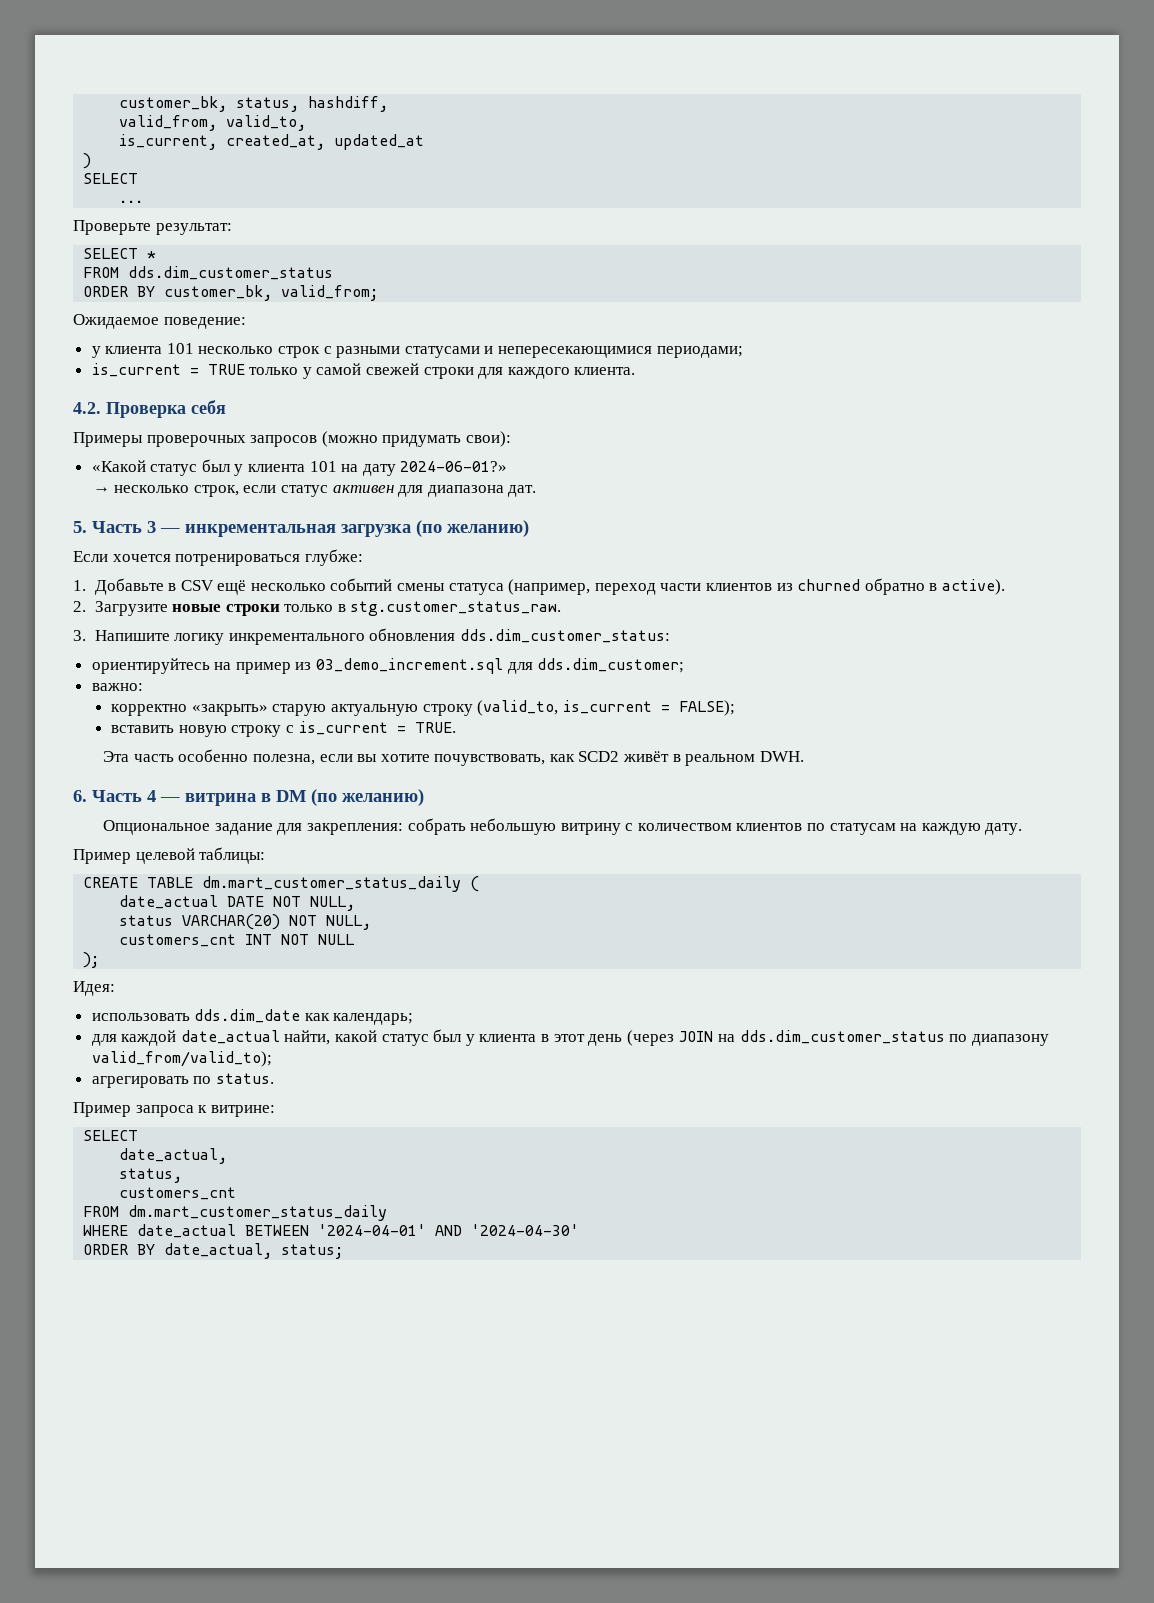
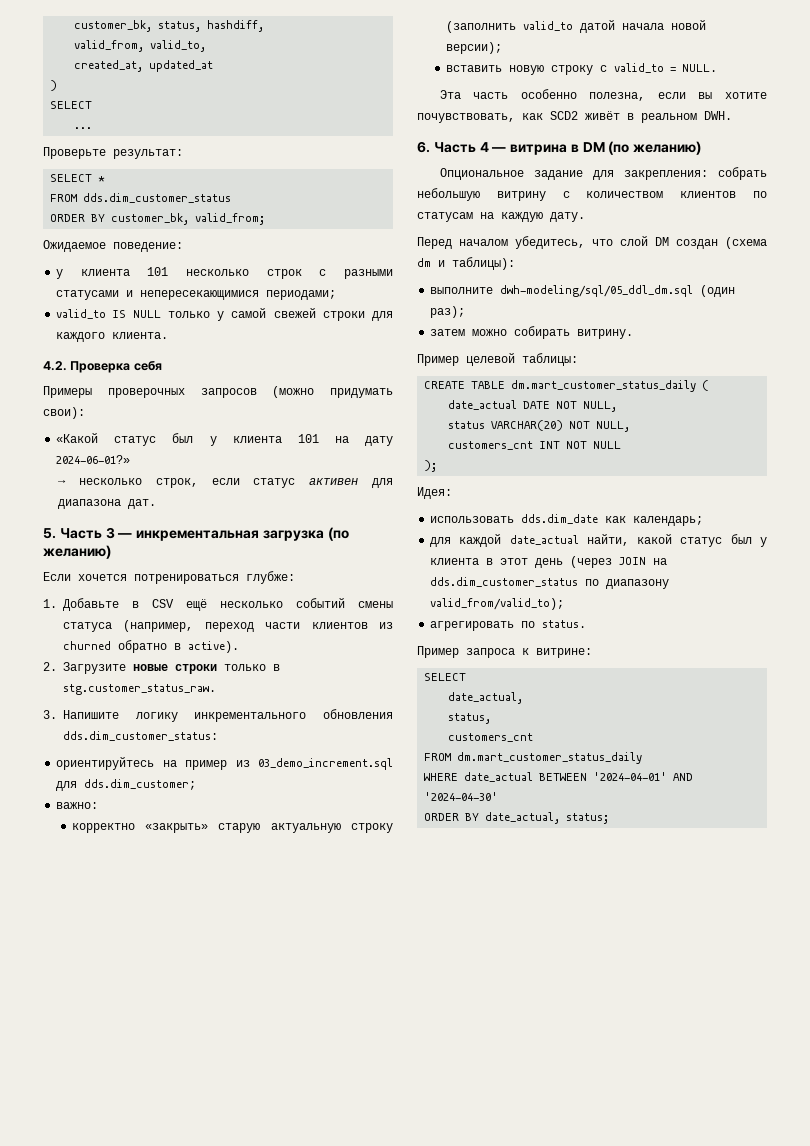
[119,134,218,150] is_current, -> (207, 46) none
[91,363,245,377] is_current = TRUE -> [56,309,161,319] valid_to IS NULL
[477,700,735,716] (valid_to, is_current = FALSE); -> [445,20,706,33] [445,42,502,54] (заполнить valid_to датой начала новой версии);
[298,721,456,735] is_current = TRUE. -> [613,63,717,73] valid_to = NULL.
(1023, 829) none -> [417,236,767,249] [417,257,515,270] [430,285,736,297] [430,306,466,318] [430,326,634,339] // Перед началом убедитесь, что слой DM создан (схема dm и таблицы): // выполните dwh-modeling/sql/05_ddl_dm.sql (один раз); // затем можно собирать витрину.

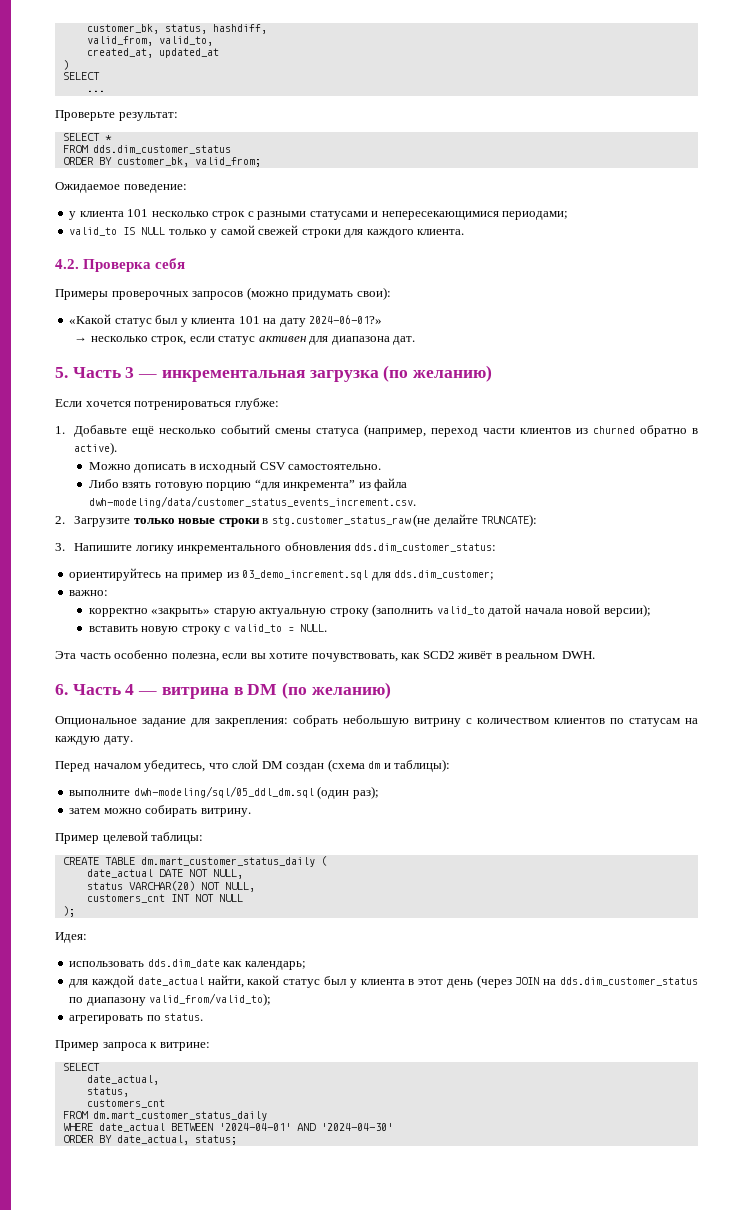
[132,599,174,608] в CSV -> (128, 431) none
(239, 647) none -> [88,460,382,473] [88,478,408,491] [88,496,416,508] // Можно дописать в исходный CSV самостоятельно. // Либо взять готовую порцию “для инкремента” из файла dwh-modeling/data/customer_status_events_increment.csv.
(126, 668) none -> [133,518,175,524] только
[224,664,280,671] [63,684,216,695] только в stg.customer_status_raw. -> [262,514,538,527] в stg.customer_status_raw (не делайте TRUNCATE):

